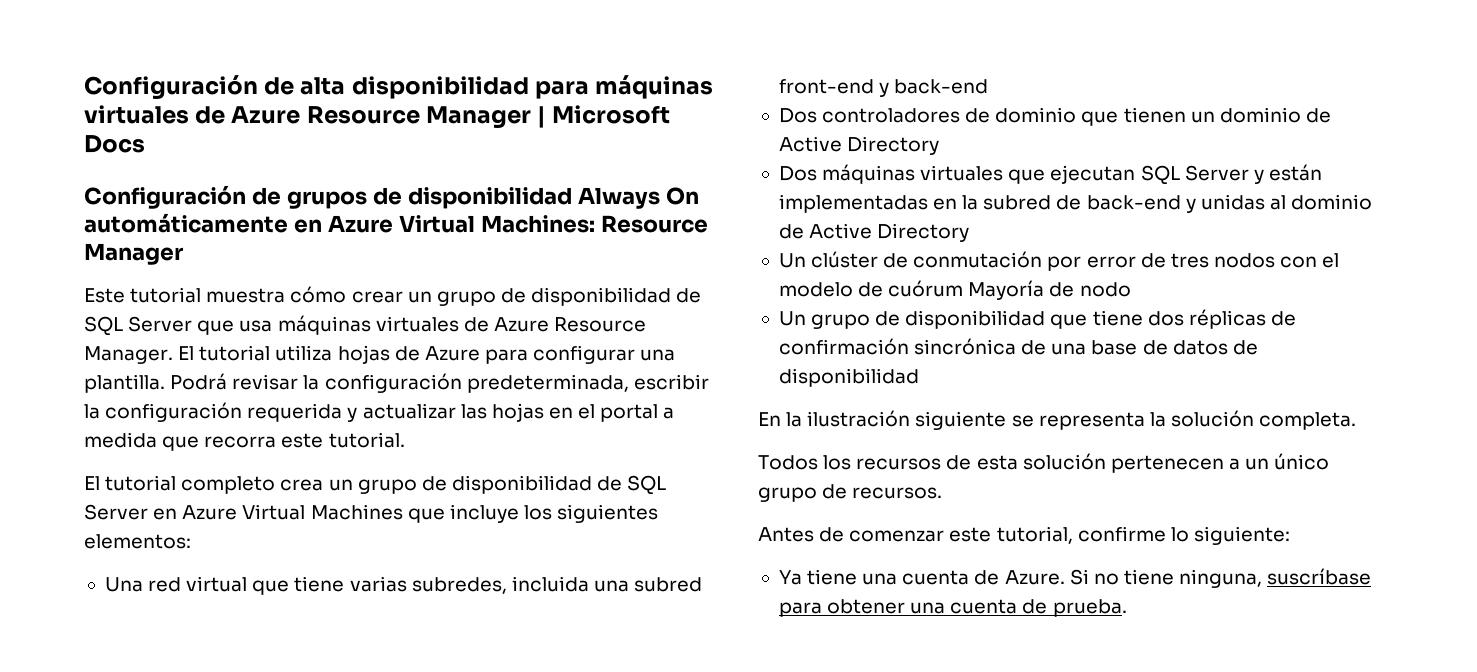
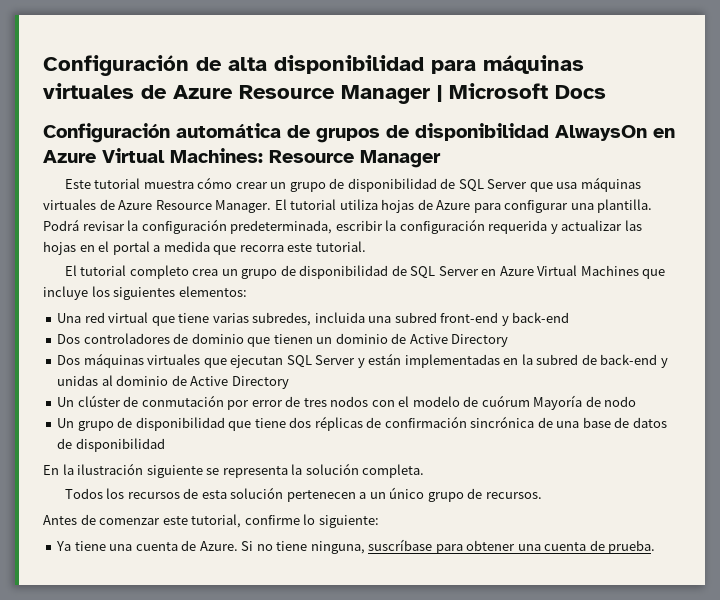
(246, 197) none -> [176,123,281,138] automática
[577,187,699,209] [84,213,288,233] Always On automáticamente -> [555,125,647,141] AlwaysOn

